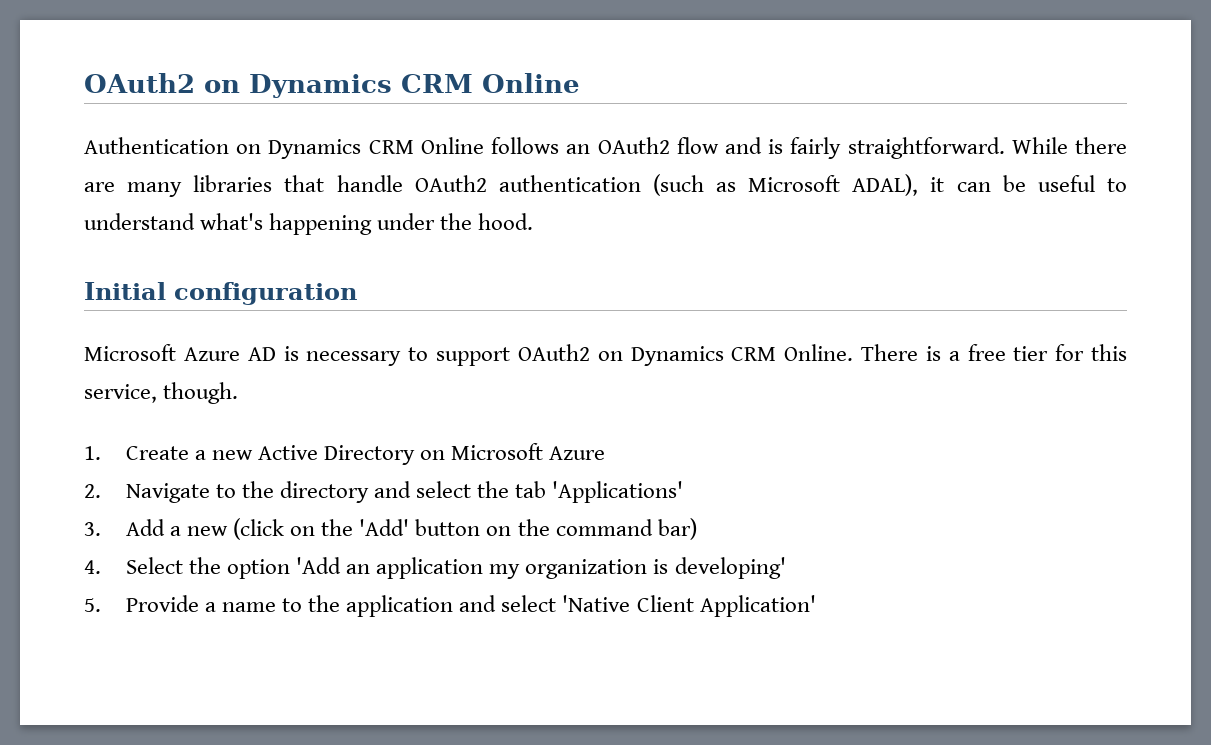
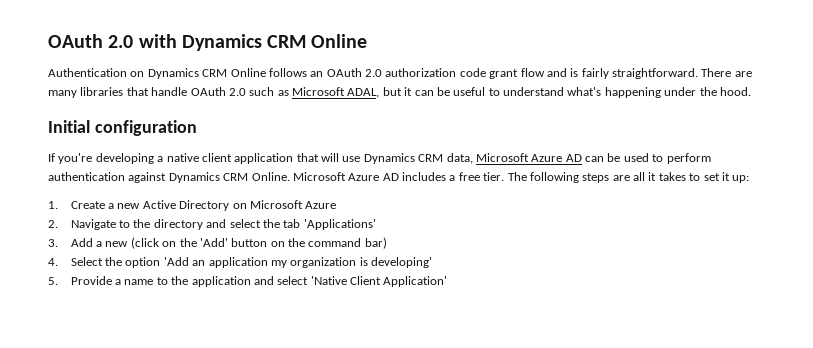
[84,73,240,93] OAuth2 on -> [48,34,177,48] OAuth 2.0 with
[597,137,670,154] OAuth2 -> [326,68,519,79] OAuth 2.0 authorization code grant
[1011,137,1127,154] While there -> [701,68,732,77] There
[414,174,919,196] OAuth2 authentication (such as Microsoft ADAL), -> [190,87,402,98] OAuth 2.0 such as Microsoft ADAL, but
[84,344,1128,366] [84,382,239,404] Microsoft Azure AD is necessary to support OAuth2 on Dynamics CRM Online. There is a free tier for this service, though. -> [48,153,711,164] [48,172,750,183] If you're developing a native client application that will use Dynamics CRM data, Microsoft Azure AD can be used to perform authentication against Dynamics CRM Online. Microsoft Azure AD includes a free tier. The following steps are all it takes to set it up:

